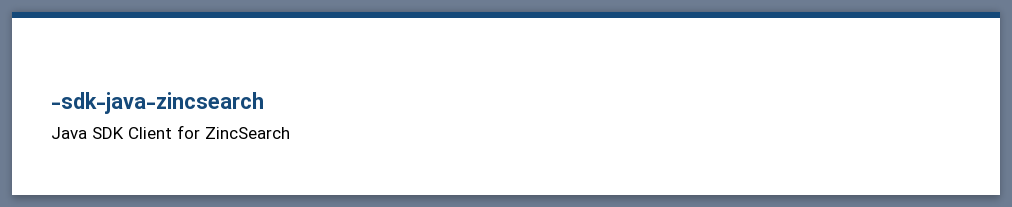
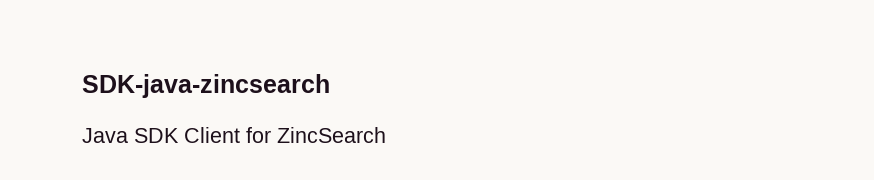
[51,92,264,114] -sdk-java-zincsearch -> [82,74,330,98] SDK-java-zincsearch

